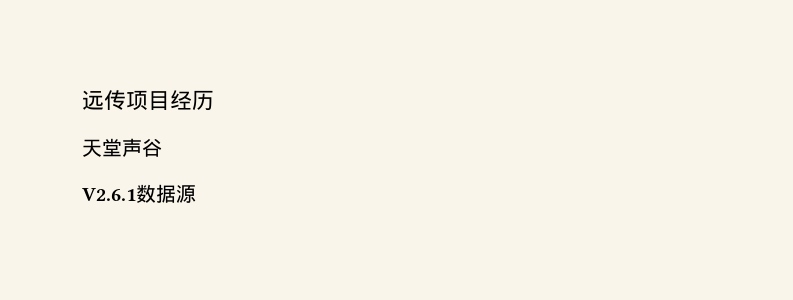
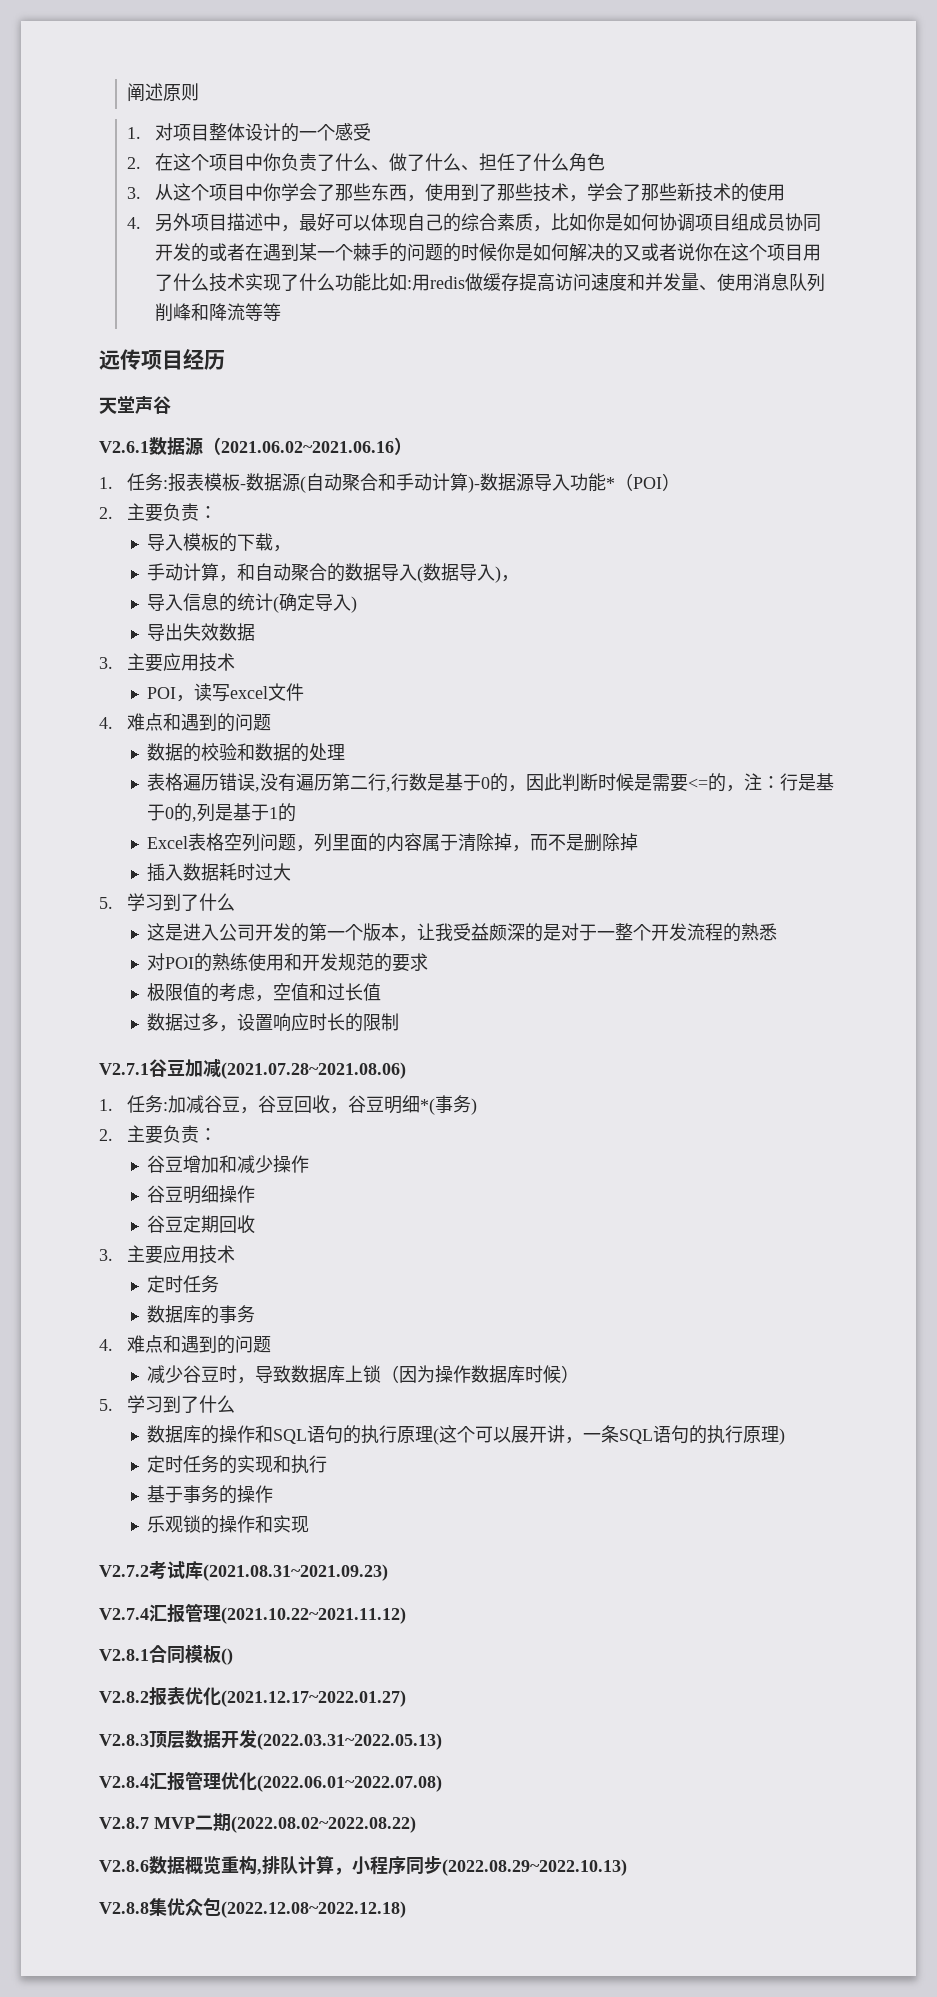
(82, 100) none -> [127,83,200,102] [127,123,372,142] [127,153,606,172] [127,183,786,202] [127,213,822,232] [155,243,822,262] [155,273,826,292] [155,303,282,321] 阐述原则 // 1.对项目整体设计的一个感受 // 2.在这个项目中你负责了什么、做了什么、担任了什么角色 // 3.从这个项目中你学会了那些东西，使用到了那些技术，学会了那些新技术的使用 // 4.另外项目描述中，最好可以体现自己的综合素质，比如你是如何协调项目组成员协同开发的或者在遇到某一个棘手的问题的时候你是如何解决的又或者说你在这个项目用了什么技术实现了什么功能比如:用redis做缓存提高访问速度和并发量、使用消息队列削峰和降流等等 //
(196, 194) none -> [203,437,412,455] [99,473,681,493] [99,503,218,522] [146,533,291,552] [146,563,519,583] [146,593,357,613] [146,623,255,641] [99,653,236,672] [146,683,304,702] [99,713,272,732] [146,743,345,762] [146,773,834,792] [146,803,296,822] [146,833,638,852] [146,863,291,882] [99,893,236,911] [146,923,777,942] [146,953,428,972] [146,983,381,1002] [146,1013,399,1032] [99,1059,406,1079] [99,1095,478,1115] [99,1125,218,1144] [146,1155,309,1173] [146,1185,255,1204] [146,1215,255,1234] [99,1245,236,1264] [146,1275,219,1293] [146,1305,255,1324] [99,1335,272,1354] [146,1365,579,1384] [99,1395,236,1413] [146,1425,785,1445] [146,1455,327,1474] [146,1485,273,1504] [146,1515,309,1534] [99,1561,388,1581] [99,1603,406,1624] [99,1645,233,1665] [99,1687,406,1707] [99,1729,442,1750] [99,1771,442,1792] [99,1813,416,1833] [99,1855,627,1876] [99,1897,406,1918] （2021.06.02~2021.06.16） // 1.任务:报表模板-数据源(自动聚合和手动计算)-数据源导入功能*（POI） // 2.主要负责： // 导入模板的下载， // 手动计算，和自动聚合的数据导入(数据导入)， // 导入信息的统计(确定导入) // 导出失效数据 // 3.主要应用技术 // POI，读写excel文件 // 4.难点和遇到的问题 // 数据的校验和数据的处理 // 表格遍历错误,没有遍历第二行,行数是基于0的，因此判断时候是需要<=的，注：行是基于0的,列是基于1的 // Excel表格空列问题，列里面的内容属于清除掉，而不是删除掉 // 插入数据耗时过大 // 5.学习到了什么 // 这是进入公司开发的第一个版本，让我受益颇深的是对于一整个开发流程的熟悉 // 对POI的熟练使用和开发规范的要求 // 极限值的考虑，空值和过长值 // 数据过多，设置响应时长的限制 // V2.7.1谷豆加减(2021.07.28~2021.08.06) // 1.任务:加减谷豆，谷豆回收，谷豆明细*(事务) // 2.主要负责： // 谷豆增加和减少操作 // 谷豆明细操作 // 谷豆定期回收 // 3.主要应用技术 // 定时任务 // 数据库的事务 // 4.难点和遇到的问题 // 减少谷豆时，导致数据库上锁（因为操作数据库时候） // 5.学习到了什么 // 数据库的操作和SQL语句的执行原理(这个可以展开讲，一条SQL语句的执行原理) // 定时任务的实现和执行 // 基于事务的操作 // 乐观锁的操作和实现 // V2.7.2考试库(2021.08.31~2021.09.23) // V2.7.4汇报管理(2021.10.22~2021.11.12) // V2.8.1合同模板() // V2.8.2报表优化(2021.12.17~2022.01.27) // V2.8.3顶层数据开发(2022.03.31~2022.05.13) // V2.8.4汇报管理优化(2022.06.01~2022.07.08) // V2.8.7 MVP二期(2022.08.02~2022.08.22) // V2.8.6数据概览重构,排队计算，小程序同步(2022.08.29~2022.10.13) // V2.8.8集优众包(2022.12.08~2022.12.18)

